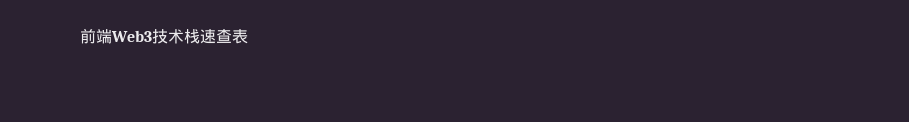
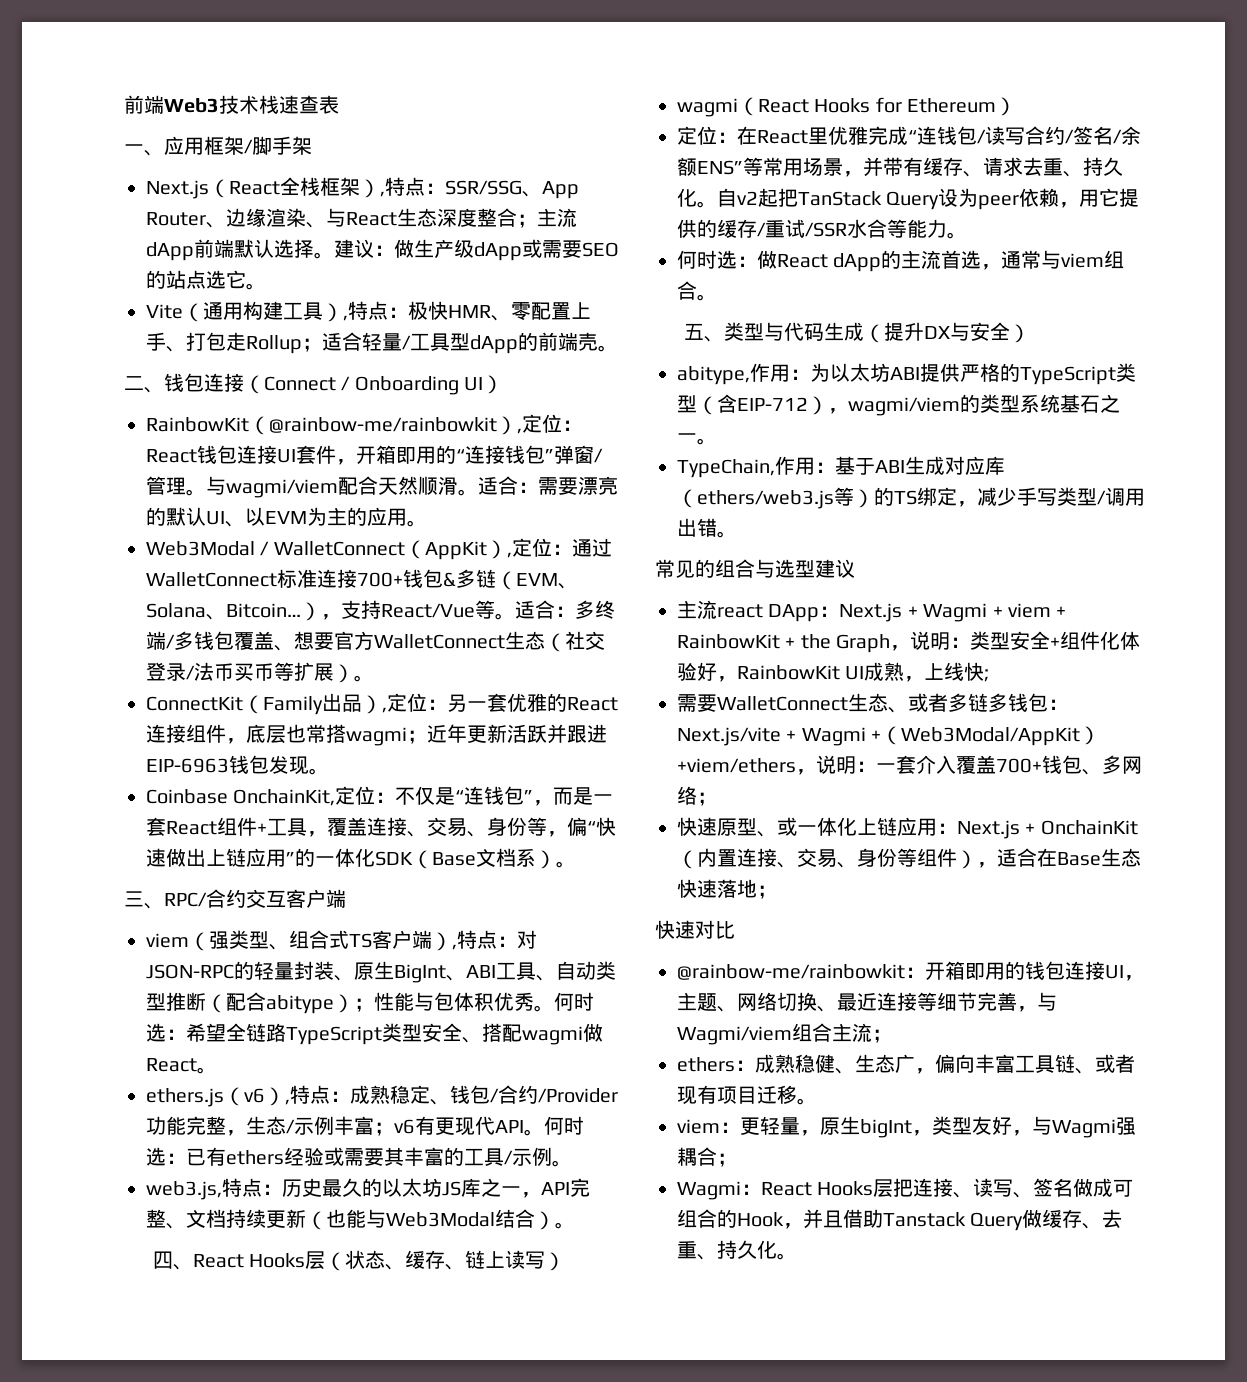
(248, 36) none -> [124,136,312,156] [146,177,579,199] [146,208,577,228] [146,239,619,261] [146,270,266,290] [146,301,591,322] [146,332,618,354] [124,373,504,395] [146,414,582,435] [146,445,603,465] [146,476,618,498] [146,507,427,527] [146,538,612,560] [146,569,578,590] [146,600,615,621] [146,631,605,652] [146,662,374,683] [146,693,618,715] [146,724,607,746] [146,755,329,775] [146,786,614,806] [146,817,616,837] [146,848,576,869] [124,889,346,909] [146,930,537,951] [146,961,616,983] [146,992,594,1014] [146,1023,603,1045] [146,1058,217,1074] [146,1085,618,1107] [146,1116,584,1136] [146,1147,572,1167] [146,1178,590,1200] [146,1209,575,1230] [152,1250,565,1271] [677,97,1017,117] [677,126,1141,145] [677,157,1123,177] [677,188,1140,210] [677,219,967,239] [677,250,1125,272] [677,281,717,301] [683,322,1030,343] [677,363,1136,385] [677,394,1120,416] [677,433,717,445] [677,456,1005,478] [677,487,1145,509] [677,518,737,538] [655,559,855,578] [677,600,1067,622] [677,631,1141,653] [677,662,990,682] [677,693,1068,713] [677,726,1101,746] [677,755,1142,775] [677,786,717,806] [677,817,1138,839] [677,848,1141,869] [677,879,777,899] [655,920,735,939] [677,961,1144,981] [677,992,1057,1012] [677,1023,892,1045] [677,1054,1135,1074] [677,1085,817,1105] [677,1116,1136,1138] [677,1147,737,1167] [677,1178,1134,1200] [677,1209,1123,1231] [677,1240,797,1260] // 一、应用框架/脚手架 // Next.js（React全栈框架）,特点：SSR/SSG、App Router、边缘渲染、与React生态深度整合；主流dApp前端默认选择。建议：做生产级dApp或需要SEO的站点选它。 // Vite（通用构建工具）,特点：极快HMR、零配置上手、打包走Rollup；适合轻量/工具型dApp的前端壳。 // 二、钱包连接（Connect / Onboarding UI） // RainbowKit（@rainbow-me/rainbowkit）,定位：React钱包连接UI套件，开箱即用的“连接钱包”弹窗/管理。与wagmi/viem配合天然顺滑。适合：需要漂亮的默认UI、以EVM为主的应用。 // Web3Modal / WalletConnect（AppKit）,定位：通过WalletConnect标准连接700+钱包&多链（EVM、Solana、Bitcoin…），支持React/Vue等。适合：多终端/多钱包覆盖、想要官方WalletConnect生态（社交登录/法币买币等扩展）。 // ConnectKit（Family出品）,定位：另一套优雅的React连接组件，底层也常搭wagmi；近年更新活跃并跟进EIP-6963钱包发现。 // Coinbase OnchainKit,定位：不仅是“连钱包”，而是一套React组件+工具，覆盖连接、交易、身份等，偏“快速做出上链应用”的一体化SDK（Base文档系）。 // 三、RPC/合约交互客户端 // viem（强类型、组合式TS客户端）,特点：对JSON-RPC的轻量封装、原生BigInt、ABI工具、自动类型推断（配合abitype）；性能与包体积优秀。何时选：希望全链路TypeScript类型安全、搭配wagmi做React。 // ethers.js（v6）,特点：成熟稳定、钱包/合约/Provider功能完整，生态/示例丰富；v6有更现代API。何时选：已有ethers经验或需要其丰富的工具/示例。 // web3.js,特点：历史最久的以太坊JS库之一，API完整、文档持续更新（也能与Web3Modal结合）。 // 四、React Hooks层（状态、缓存、链上读写） // wagmi（React Hooks for Ethereum） // 定位：在React里优雅完成“连钱包/读写合约/签名/余额ENS”等常用场景，并带有缓存、请求去重、持久化。自v2起把TanStack Query设为peer依赖，用它提供的缓存/重试/SSR水合等能力。 // 何时选：做React dApp的主流首选，通常与viem组合。 // 五、类型与代码生成（提升DX与安全） // abitype,作用：为以太坊ABI提供严格的TypeScript类型（含EIP-712），wagmi/viem的类型系统基石之一。 // TypeChain,作用：基于ABI生成对应库（ethers/web3.js等）的TS绑定，减少手写类型/调用出错。 // 常见的组合与选型建议 // 主流react DApp：Next.js + Wagmi + viem + RainbowKit + the Graph，说明：类型安全+组件化体验好，RainbowKit UI成熟，上线快; // 需要WalletConnect生态、或者多链多钱包：Next.js/vite + Wagmi +（Web3Modal/AppKit）+viem/ethers，说明：一套介入覆盖700+钱包、多网络； // 快速原型、或一体化上链应用：Next.js + OnchainKit（内置连接、交易、身份等组件），适合在Base生态快速落地； // 快速对比 // @rainbow-me/rainbowkit：开箱即用的钱包连接UI，主题、网络切换、最近连接等细节完善，与Wagmi/viem组合主流； // ethers：成熟稳健、生态广，偏向丰富工具链、或者现有项目迁移。 // viem：更轻量，原生bigInt，类型友好，与Wagmi强耦合； // Wagmi：React Hooks层把连接、读写、签名做成可组合的Hook，并且借助Tanstack Query做缓存、去重、持久化。

